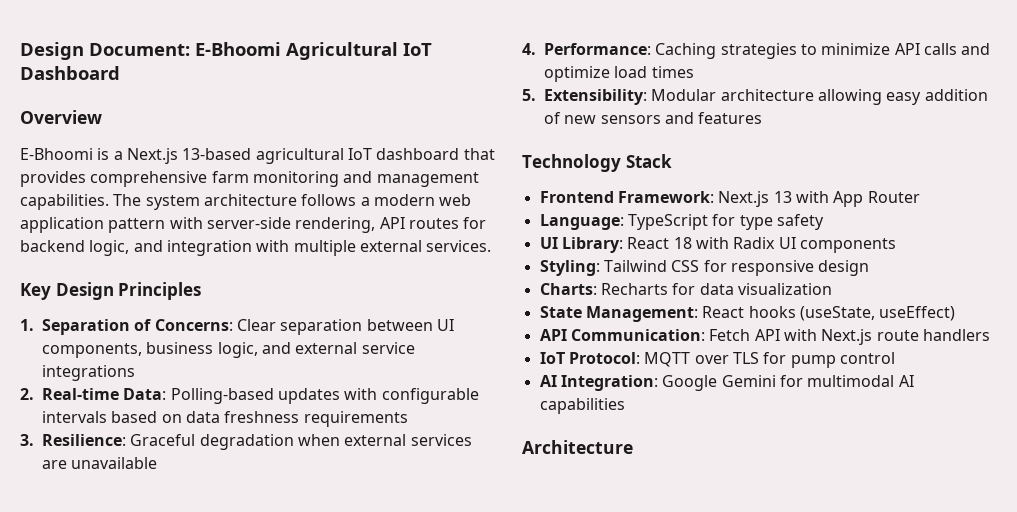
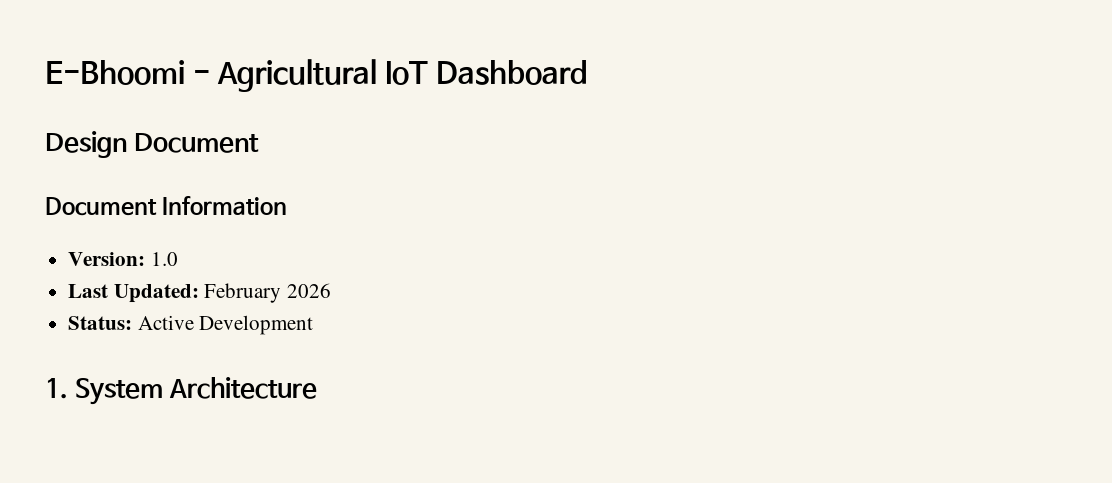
[20,42,281,60] Design Document: E-Bhoomi -> [45,60,211,85] E-Bhoomi -
[20,110,102,124] [20,148,495,164] [20,171,479,187] [20,194,472,210] [20,217,487,233] [20,240,492,256] [20,282,202,300] [20,319,454,335] [42,342,415,358] [42,365,135,381] [20,388,479,404] [42,411,408,427] [20,434,472,450] [42,457,158,469] [522,43,991,59] [544,66,694,82] [522,89,988,105] [544,112,763,124] [522,154,672,172] [539,191,920,207] [539,214,824,230] [539,237,896,253] [539,260,870,276] [539,283,832,295] [539,306,956,322] [539,329,990,345] [539,352,895,368] [539,375,914,391] [539,398,625,414] Overview // E-Bhoomi is a Next.js 13-based agricultural IoT dashboard that provides comprehensive farm monitoring and management capabilities. The system architecture follows a modern web application pattern with server-side rendering, API routes for backend logic, and integration with multiple external services. // Key Design Principles // 1. Separation of Concerns: Clear separation between UI components, business logic, and external service integrations // 2. Real-time Data: Polling-based updates with configurable intervals based on data freshness requirements // 3. Resilience: Graceful degradation when external services are unavailable // 4. Performance: Caching strategies to minimize API calls and optimize load times // 5. Extensibility: Modular architecture allowing easy addition of new sensors and features // Technology Stack // Frontend Framework: Next.js 13 with App Router // Language: TypeScript for type safety // UI Library: React 18 with Radix UI components // Styling: Tailwind CSS for responsive design // Charts: Recharts for data visualization // State Management: React hooks (useState, useEffect) // API Communication: Fetch API with Next.js route handlers // IoT Protocol: MQTT over TLS for pump control // AI Integration: Google Gemini for multimodal AI capabilities // -> [45,131,260,158] [45,196,288,216] [68,252,178,266] [68,283,332,303] [68,315,314,335] [45,378,164,405] Design Document // Document Information // Version: 1.0 // Last Updated: February 2026 // Status: Active Development // 1. System

